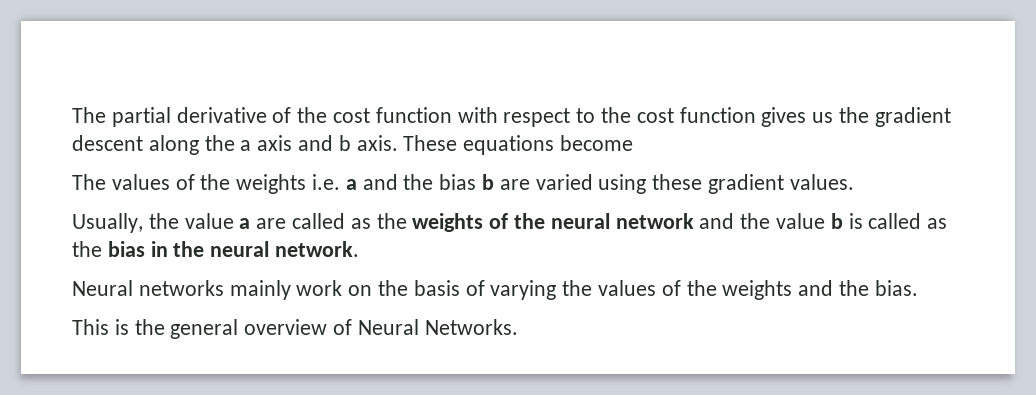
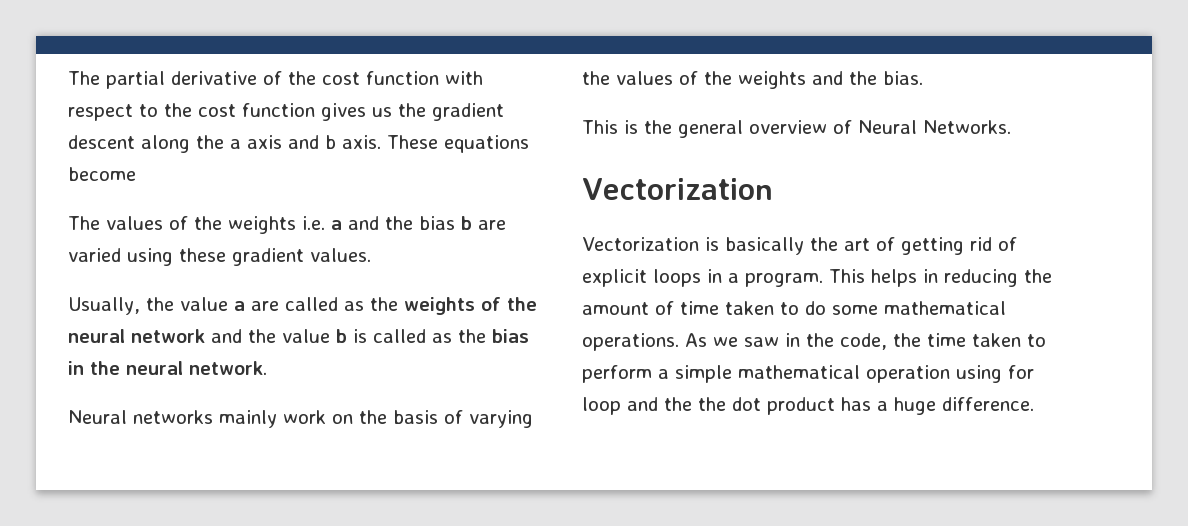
(518, 327) none -> [582,178,773,200] [582,237,1017,255] [582,269,1052,287] [582,301,1006,315] [582,333,1046,351] [582,365,1034,383] [582,397,1034,415] // Vectorization // Vectorization is basically the art of getting rid of explicit loops in a program. This helps in reducing the amount of time taken to do some mathematical operations. As we saw in the code, the time taken to perform a simple mathematical operation using for loop and the the dot product has a huge difference.

